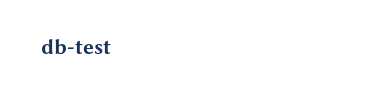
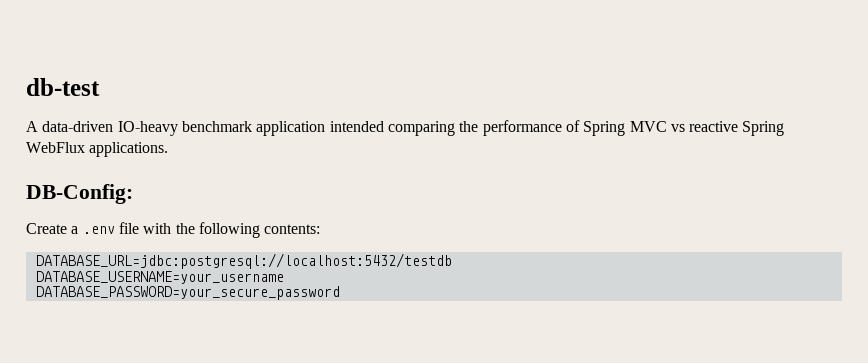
(111, 47) none -> [26,120,785,136] [26,142,169,157] [26,184,133,204] [26,222,321,238] [35,253,452,269] [35,271,284,284] [35,286,340,300] // A data-driven IO-heavy benchmark application intended comparing the performance of Spring MVC vs reactive Spring WebFlux applications. // DB-Config: // Create a .env file with the following contents: // DATABASE_URL=jdbc:postgresql://localhost:5432/testdb // DATABASE_USERNAME=your_username // DATABASE_PASSWORD=your_secure_password

